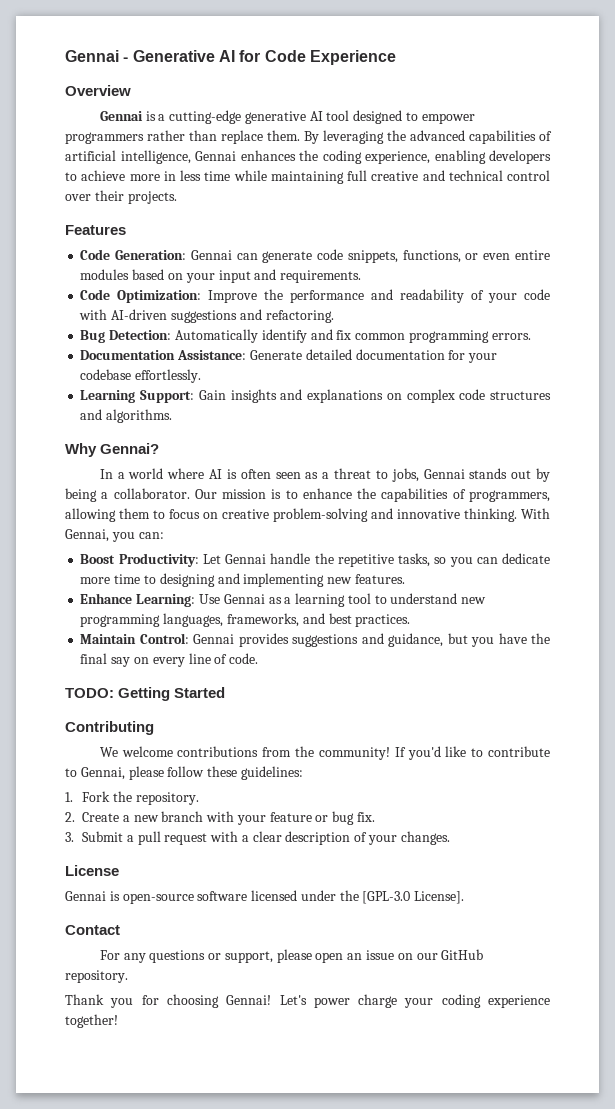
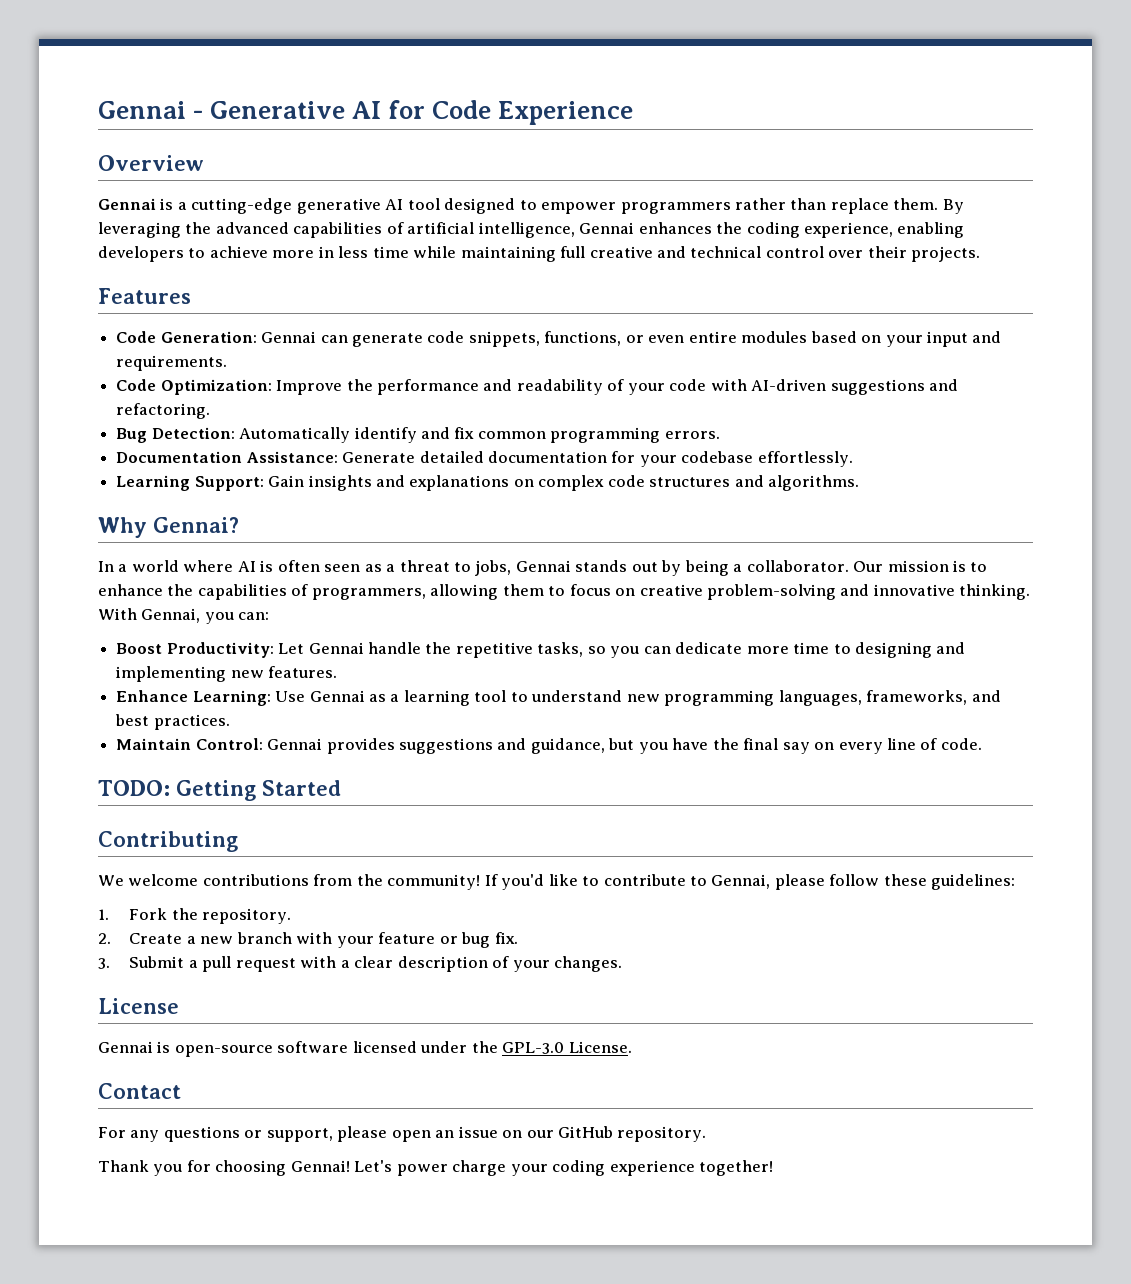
[362,891,465,904] [GPL-3.0 License]. -> [502,1041,632,1054] GPL-3.0 License.

